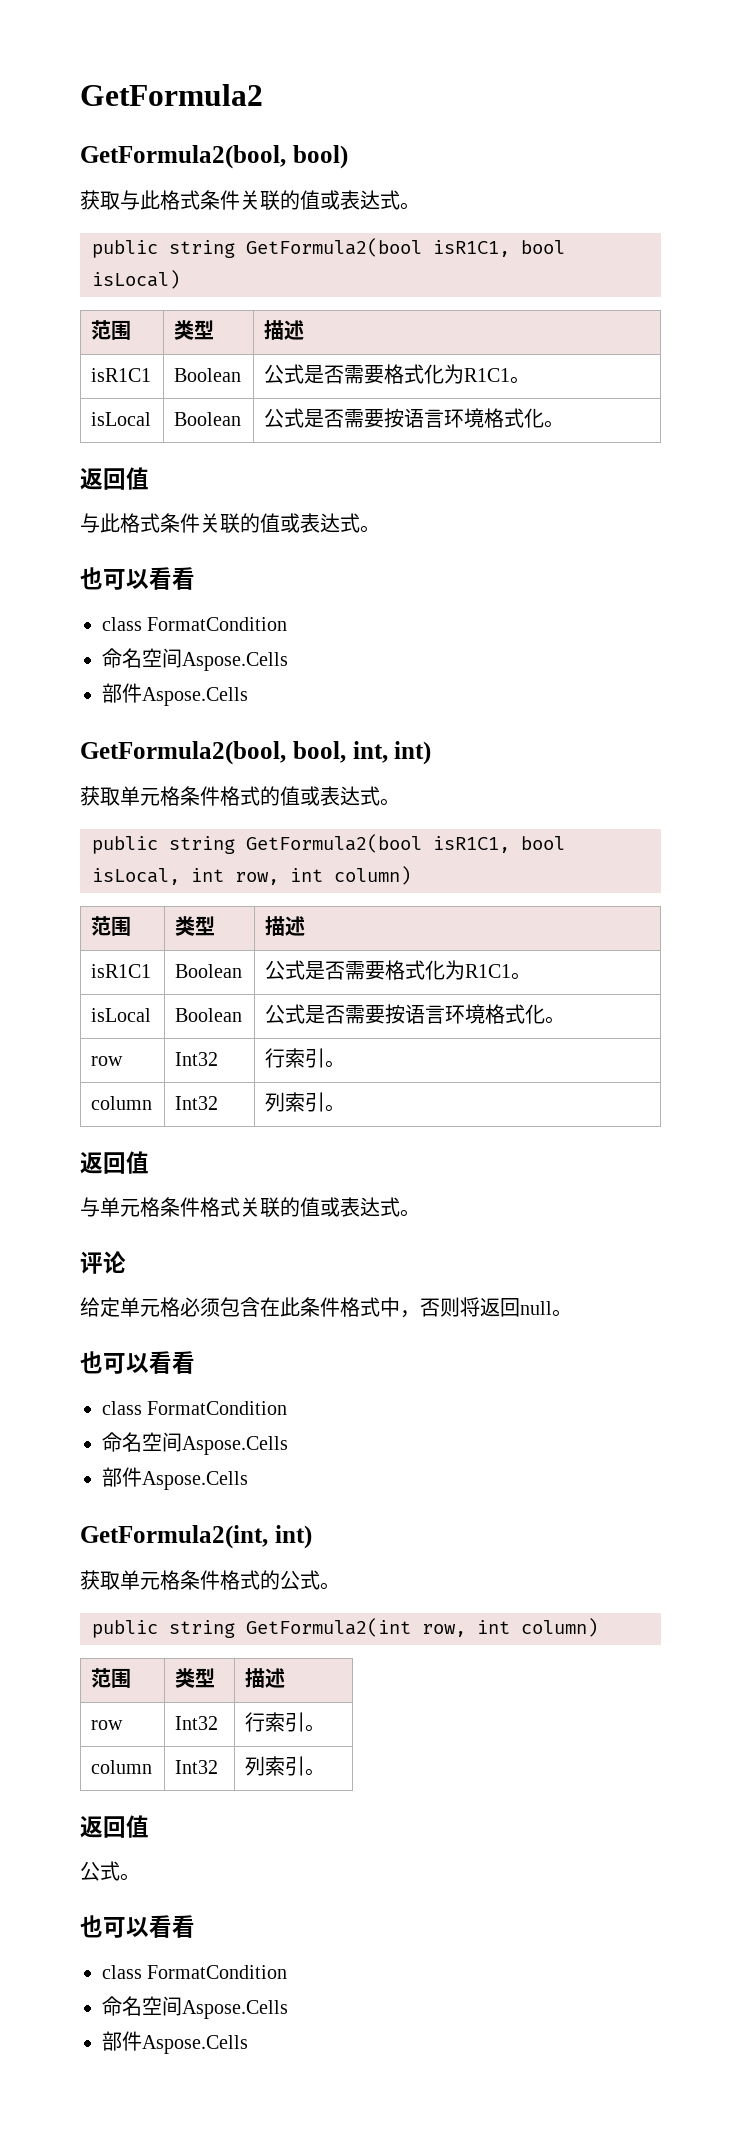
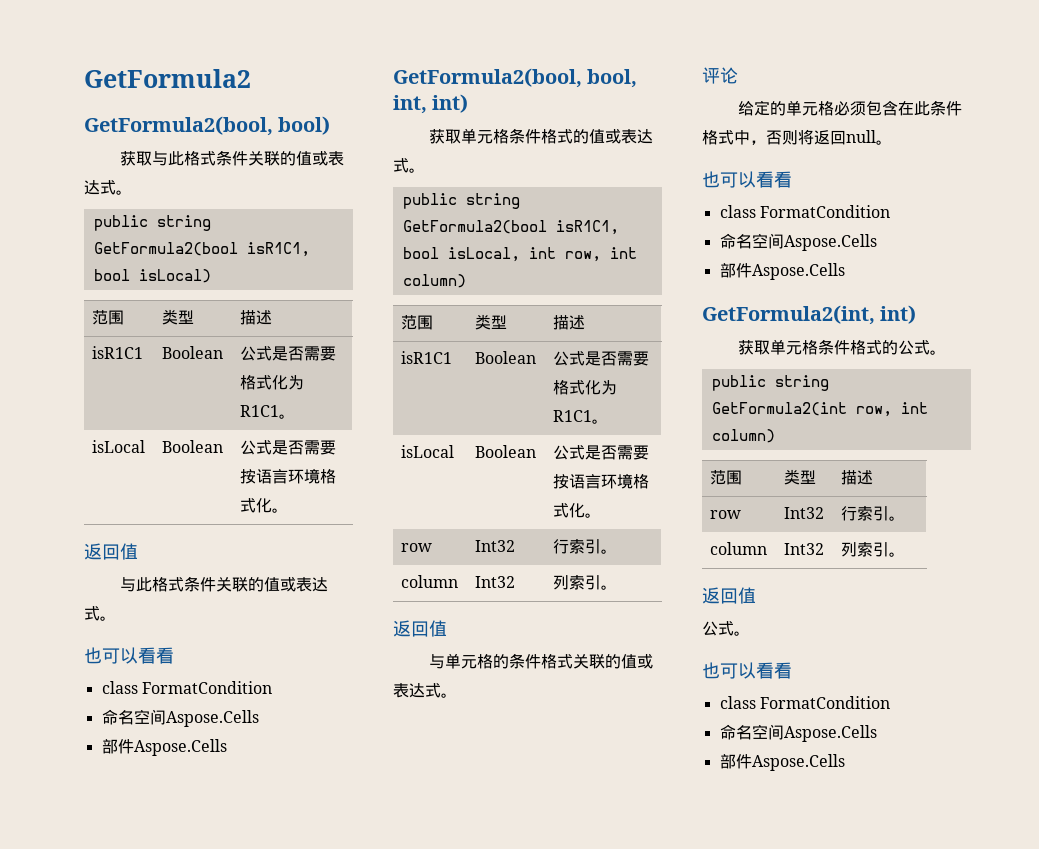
(160, 1207) none -> [492,654,509,669] 的
(120, 1307) none -> [769,101,786,116] 的

